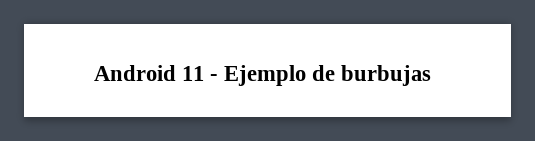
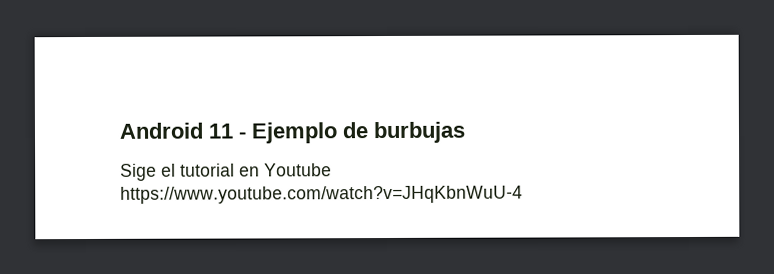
(432, 75) none -> [120,163,332,181] [120,185,523,204] // Sige el tutorial en Youtube https://www.youtube.com/watch?v=JHqKbnWuU-4

